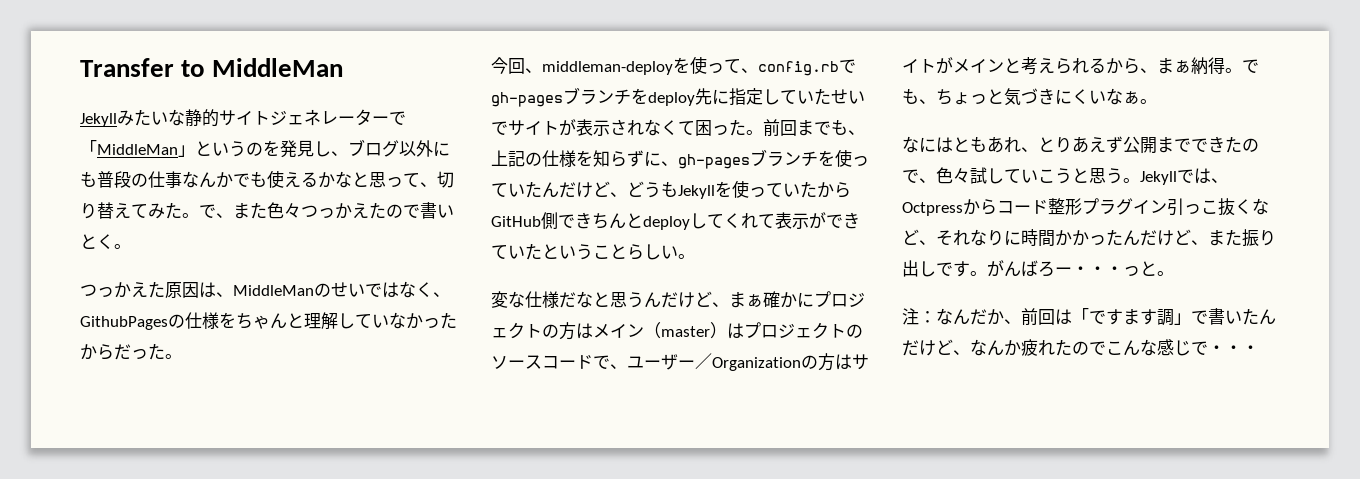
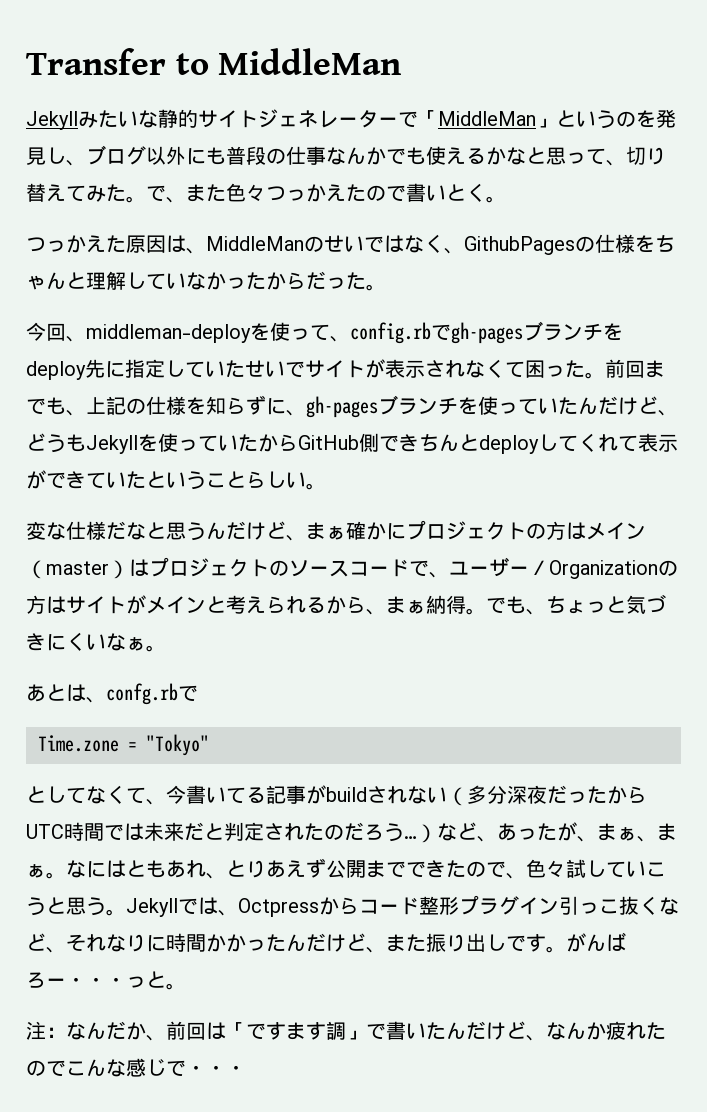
(1157, 101) none -> [26,683,198,705] [38,734,209,756] [26,785,647,806] [26,822,677,843] [26,863,66,879] あとは、confg.rbで // Time.zone = "Tokyo" // としてなくて、今書いてる記事がbuildされない（多分深夜だったからUTC時間では未来だと判定されたのだろう…）など、あったが、まぁ、まぁ。

